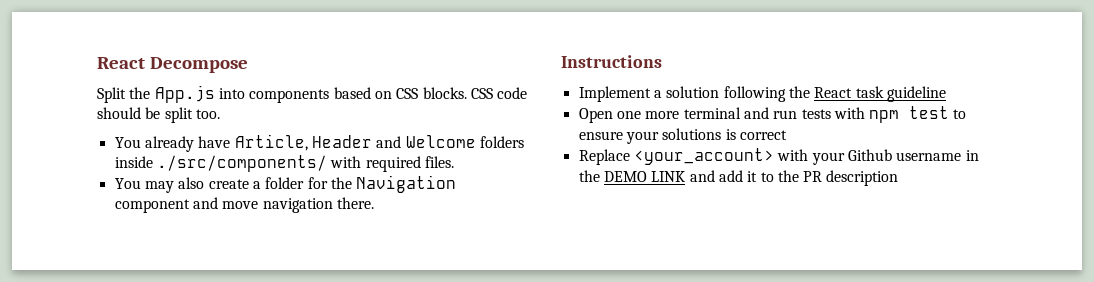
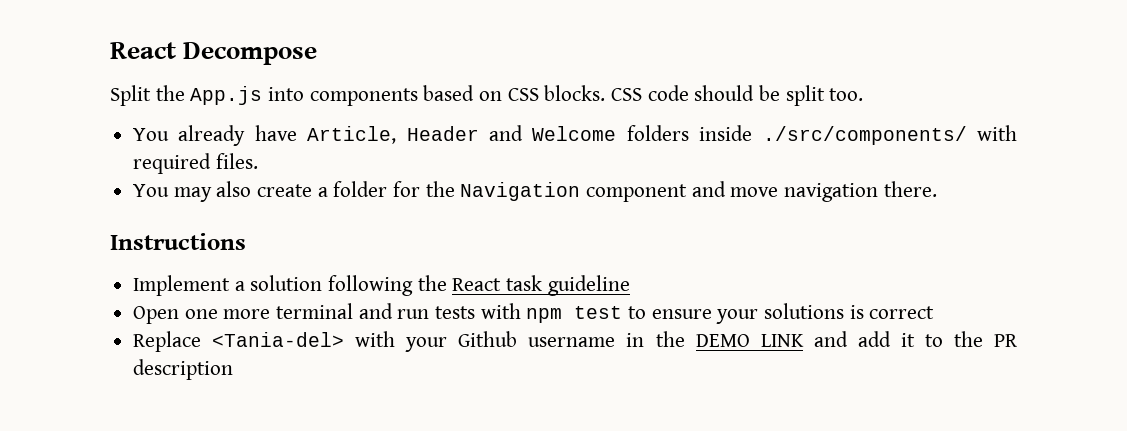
[633,148,774,165] <your_account> -> [212,332,345,347] <Tania-del>

